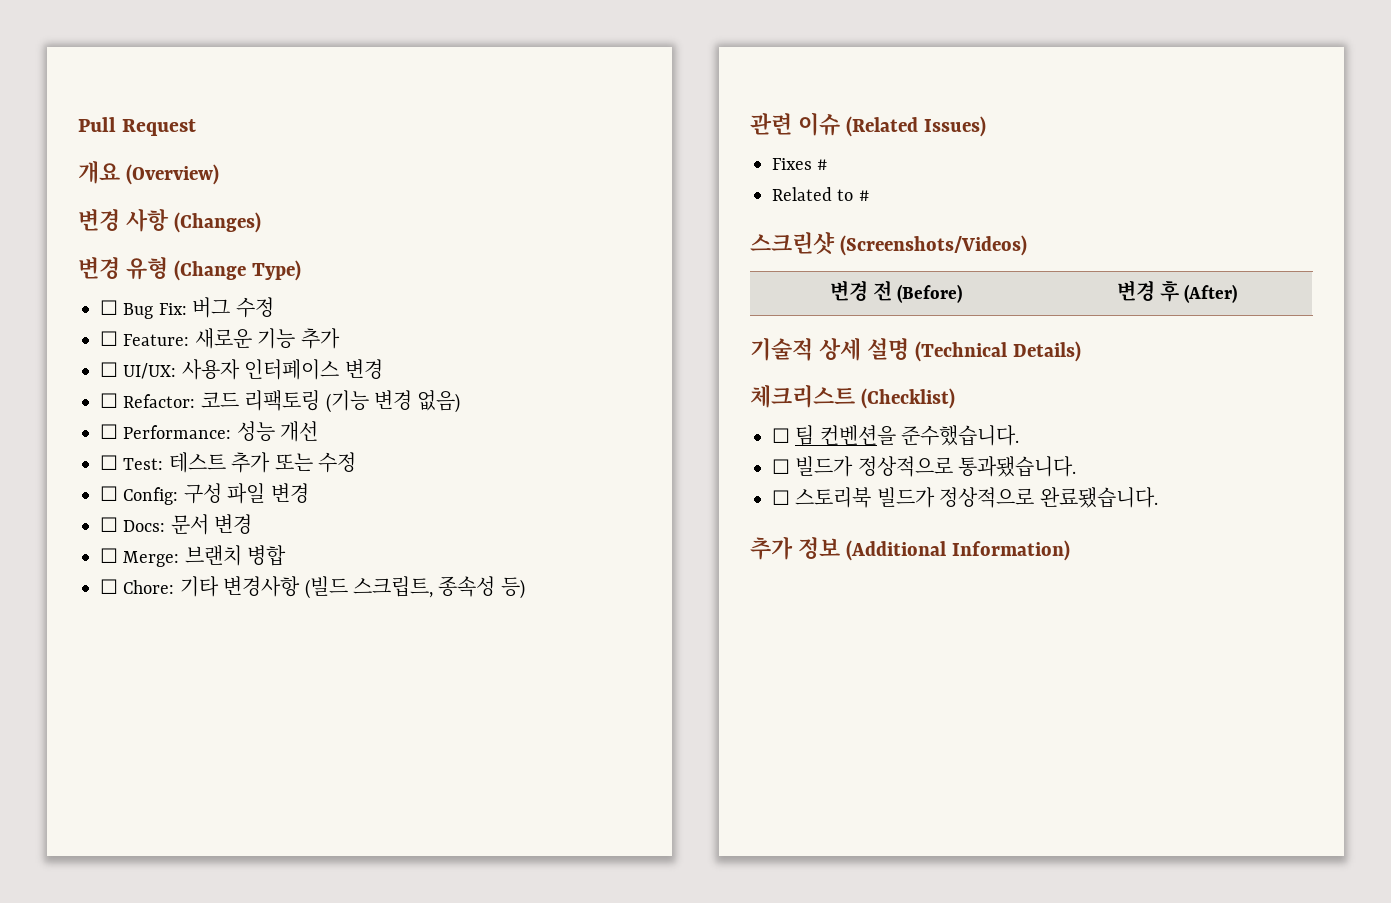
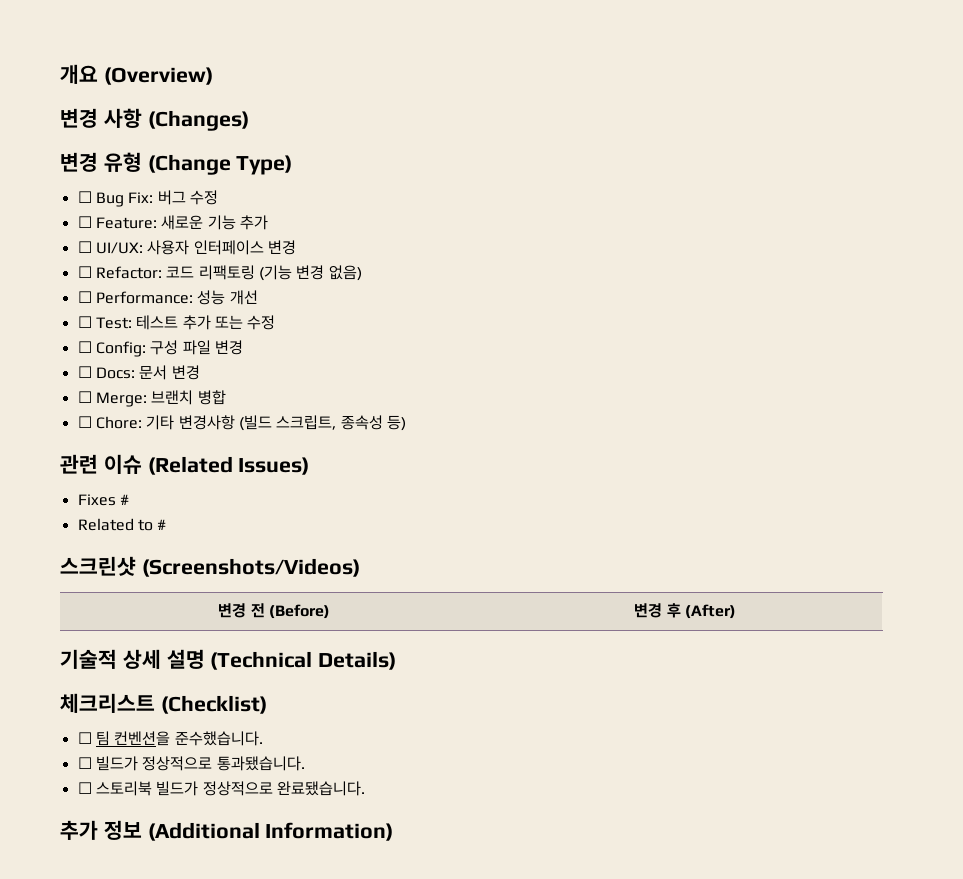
[78,117,197,136] Pull Request // -> (60, 74) none

